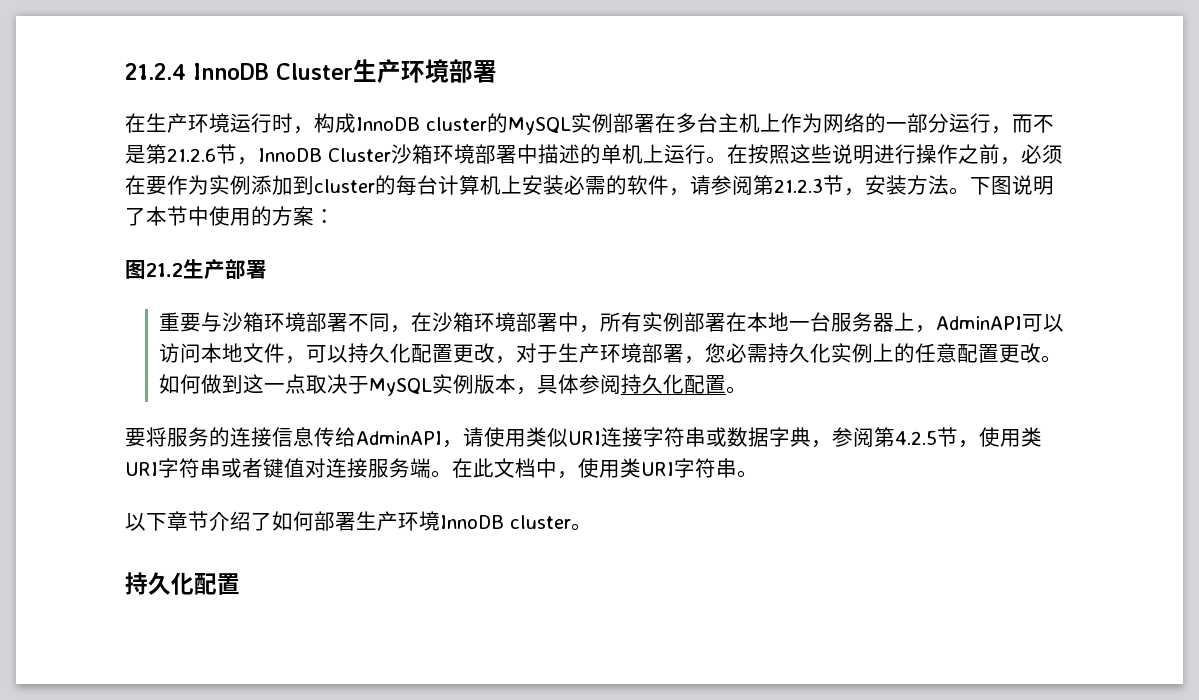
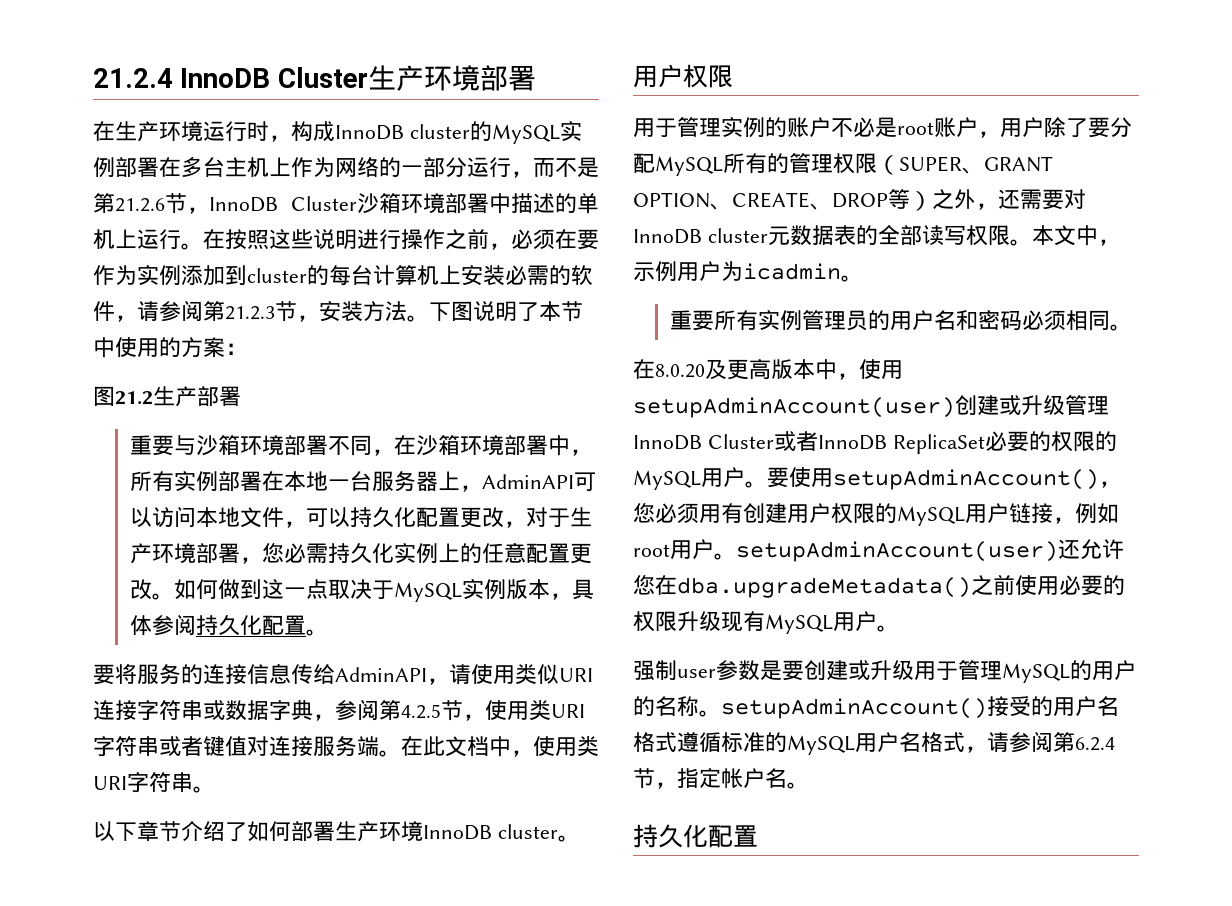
(592, 527) none -> [633,64,733,88] [633,117,1132,138] [633,153,1053,176] [633,189,1086,211] [633,225,1120,246] [633,261,863,282] [670,310,1133,331] [633,359,903,380] [633,395,1109,418] [633,431,1117,454] [633,467,1121,490] [633,502,1119,526] [633,539,1124,562] [633,574,1125,598] [633,611,899,634] [633,660,1136,683] [633,696,1119,719] [633,731,1115,755] [633,768,809,789] // 用户权限 // 用于管理实例的账户不必是root账户，用户除了要分配MySQL所有的管理权限（SUPER、GRANT OPTION、CREATE、DROP等）之外，还需要对InnoDB cluster元数据表的全部读写权限。本文中，示例用户为icadmin。 // 重要所有实例管理员的用户名和密码必须相同。 // 在8.0.20及更高版本中，使用setupAdminAccount(user)创建或升级管理InnoDB Cluster或者InnoDB ReplicaSet必要的权限的MySQL用户。要使用setupAdminAccount()，您必须用有创建用户权限的MySQL用户链接，例如root用户。setupAdminAccount(user)还允许您在dba.upgradeMetadata()之前使用必要的权限升级现有MySQL用户。 // 强制user参数是要创建或升级用于管理MySQL的用户的名称。setupAdminAccount()接受的用户名格式遵循标准的MySQL用户名格式，请参阅第6.2.4节，指定帐户名。

